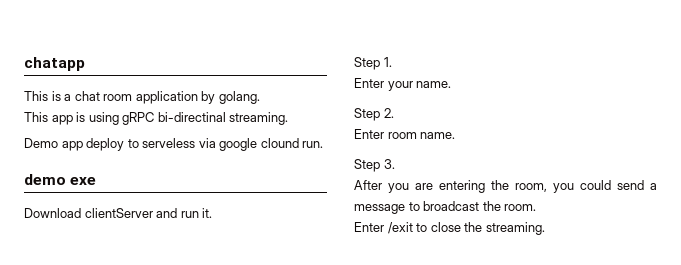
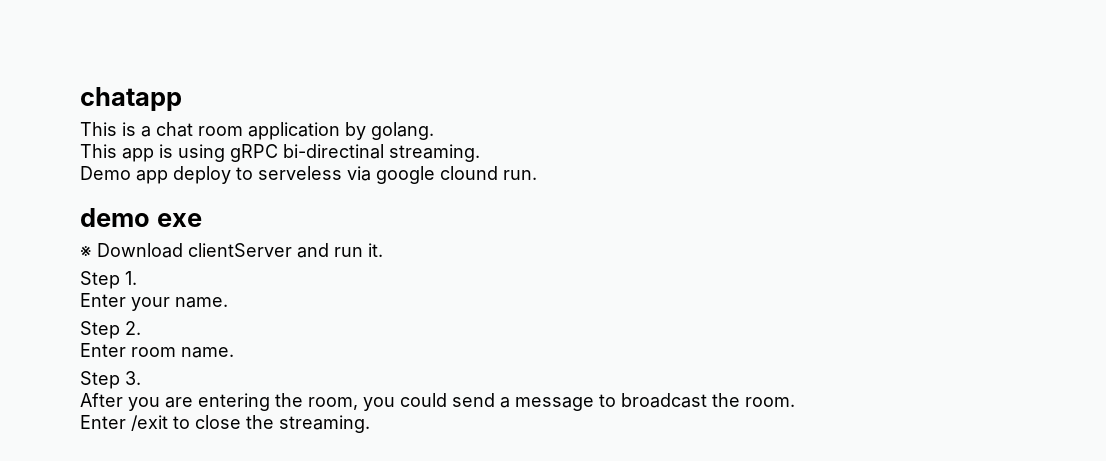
(97, 181) none -> [80,246,92,257] ※

